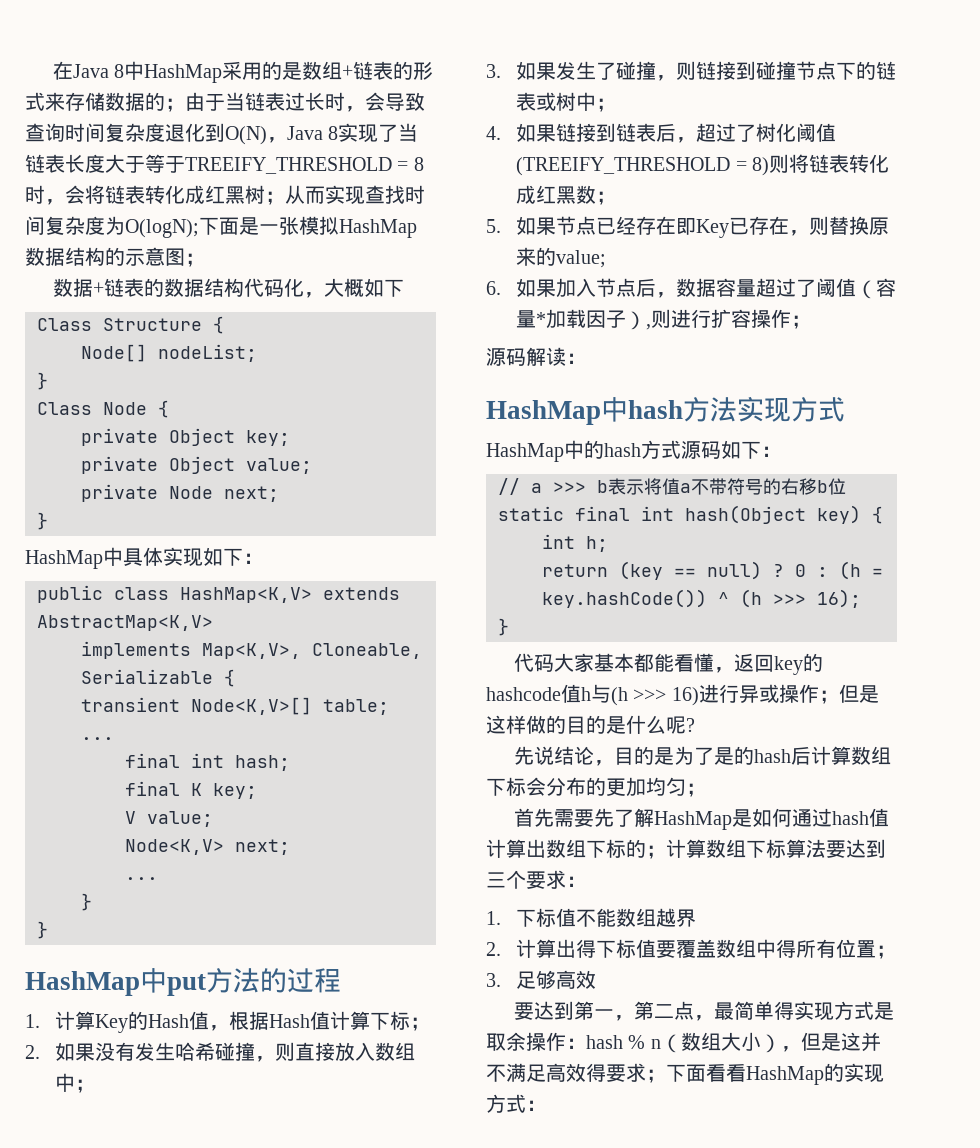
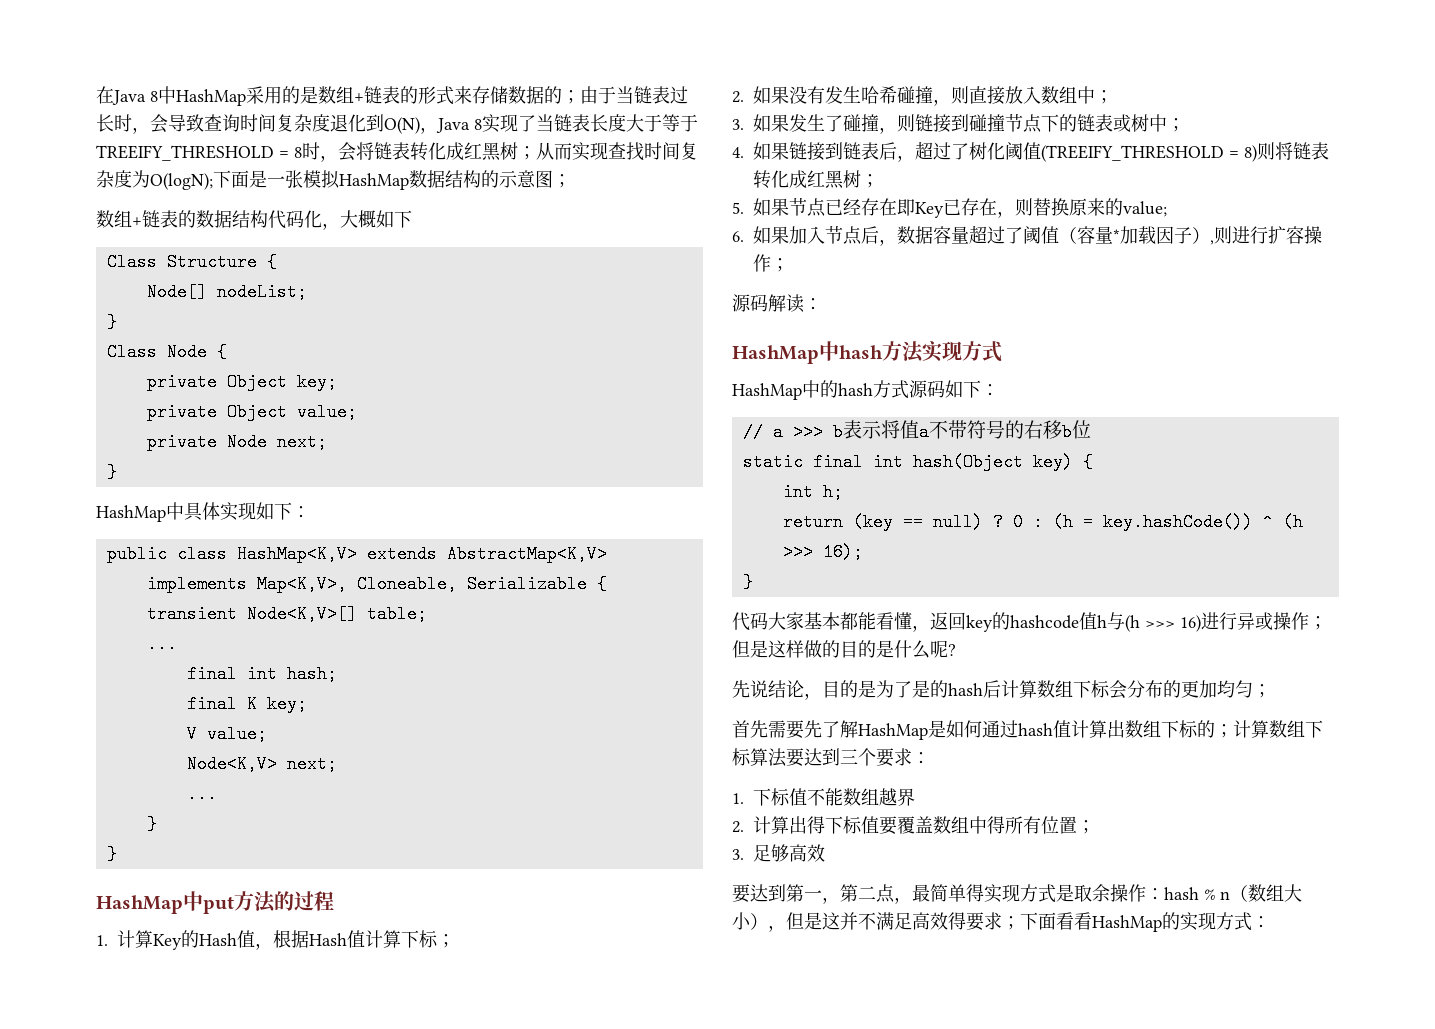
[72,278,93,297] 据 -> [114,210,132,227] 组
[576,185,597,204] 数 -> [843,170,862,188] 树

